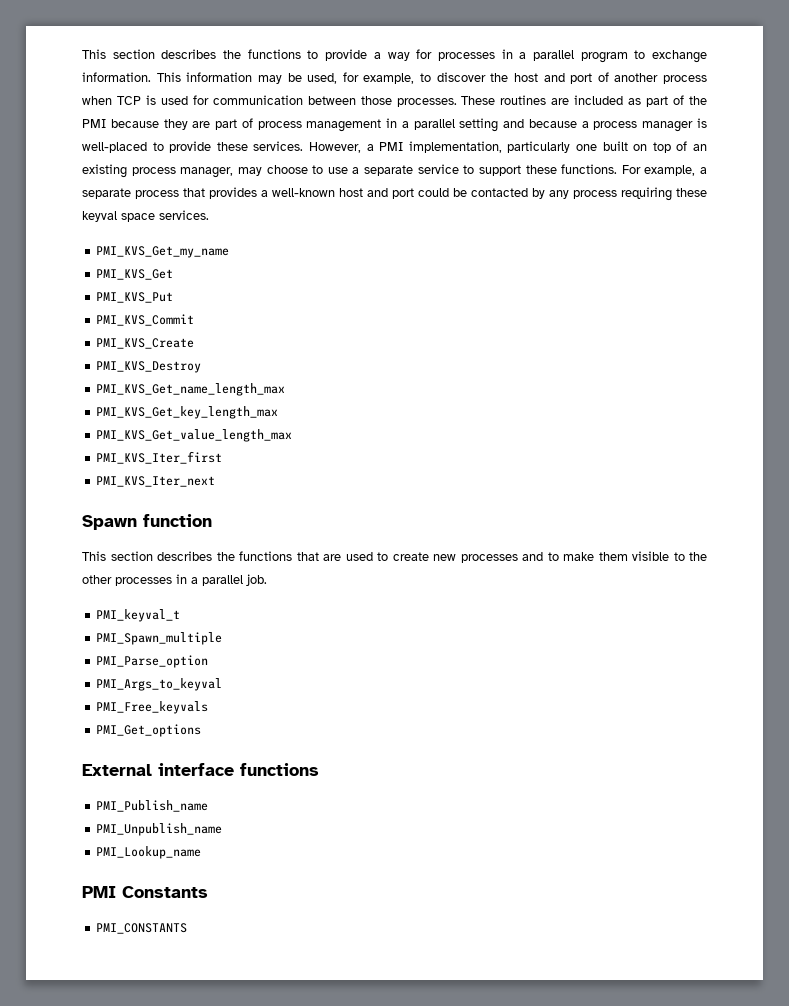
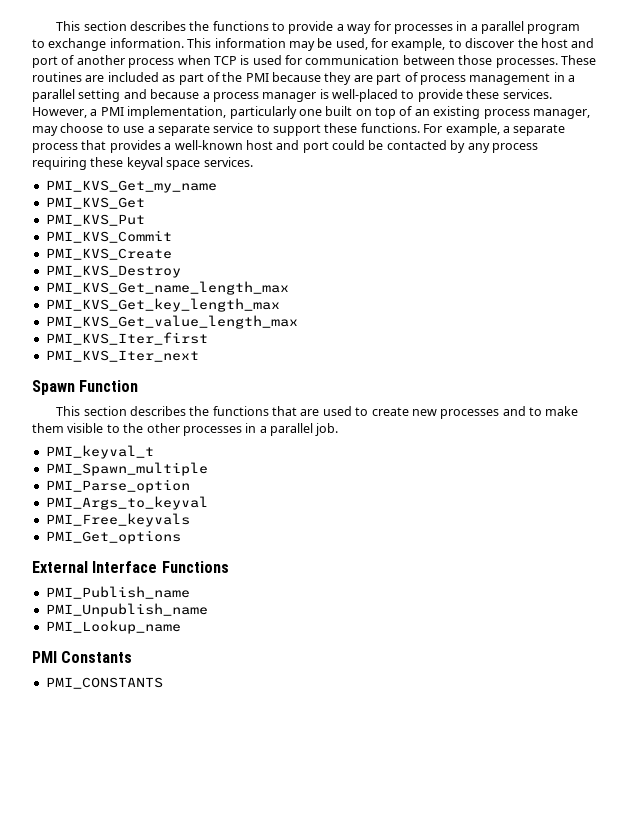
[143,514,212,527] function -> [79,380,139,392] Function
[158,763,319,776] interface functions -> [92,561,229,573] Interface Functions

